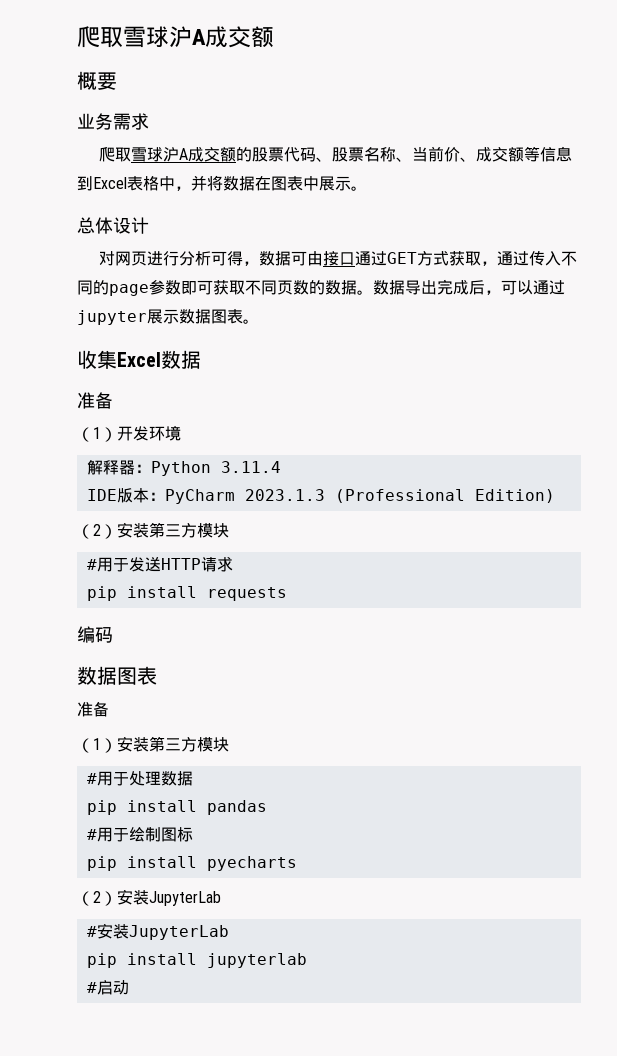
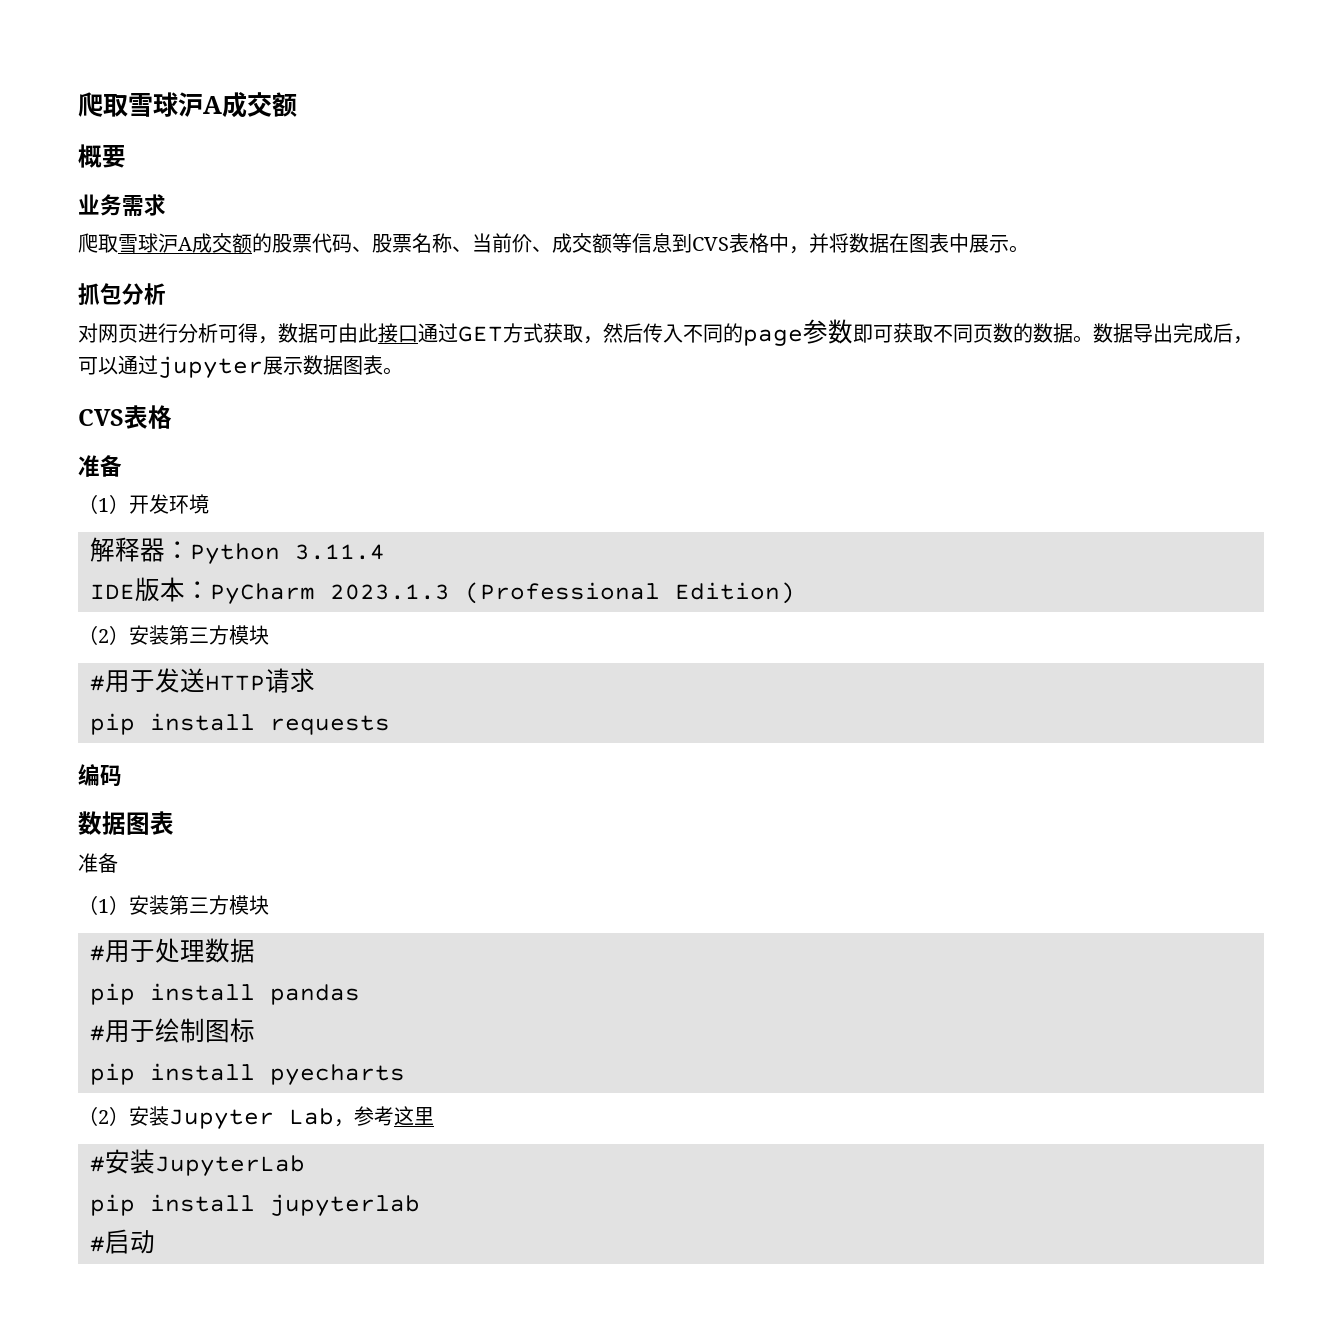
[93,177,127,189] Excel -> [692,237,729,251] CVS
[77,217,149,234] 总体设计 -> [78,283,166,306] 抓包分析
(324, 258) none -> [358,323,378,343] 此
[497,251,530,266] 通过 -> [603,323,643,343] 然后
[77,350,201,369] 收集Excel数据 -> [78,405,172,429] CVS表格
[149,891,221,906] JupyterLab -> [169,1106,434,1129] Jupyter Lab，参考这里

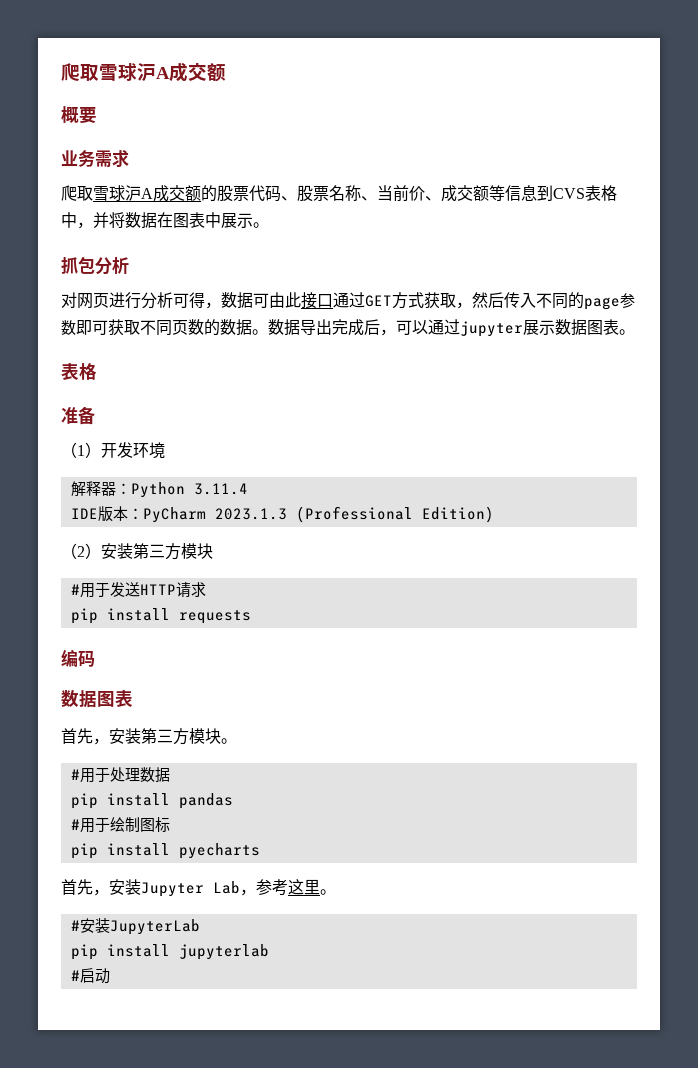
[78,409,124,426] CVS -> (635, 332) none
[78,853,118,873] [78,895,269,915] 准备 // （1）安装第三方模块 -> [61,728,237,745] 首先，安装第三方模块。
[78,1106,129,1126] （2） -> [61,879,109,896] 首先，
(434, 1116) none -> [320,889,336,895] 。

